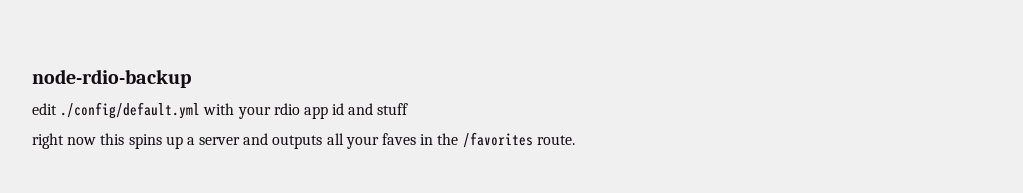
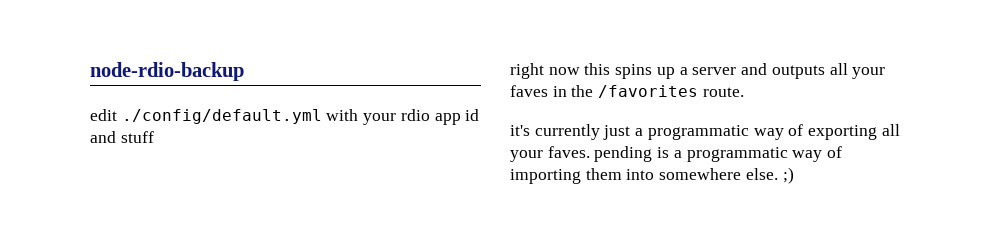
(575, 140) none -> [510,124,900,140] [510,146,843,162] [510,167,794,184] // it's currently just a programmatic way of exporting all your faves. pending is a programmatic way of importing them into somewhere else. ;)

